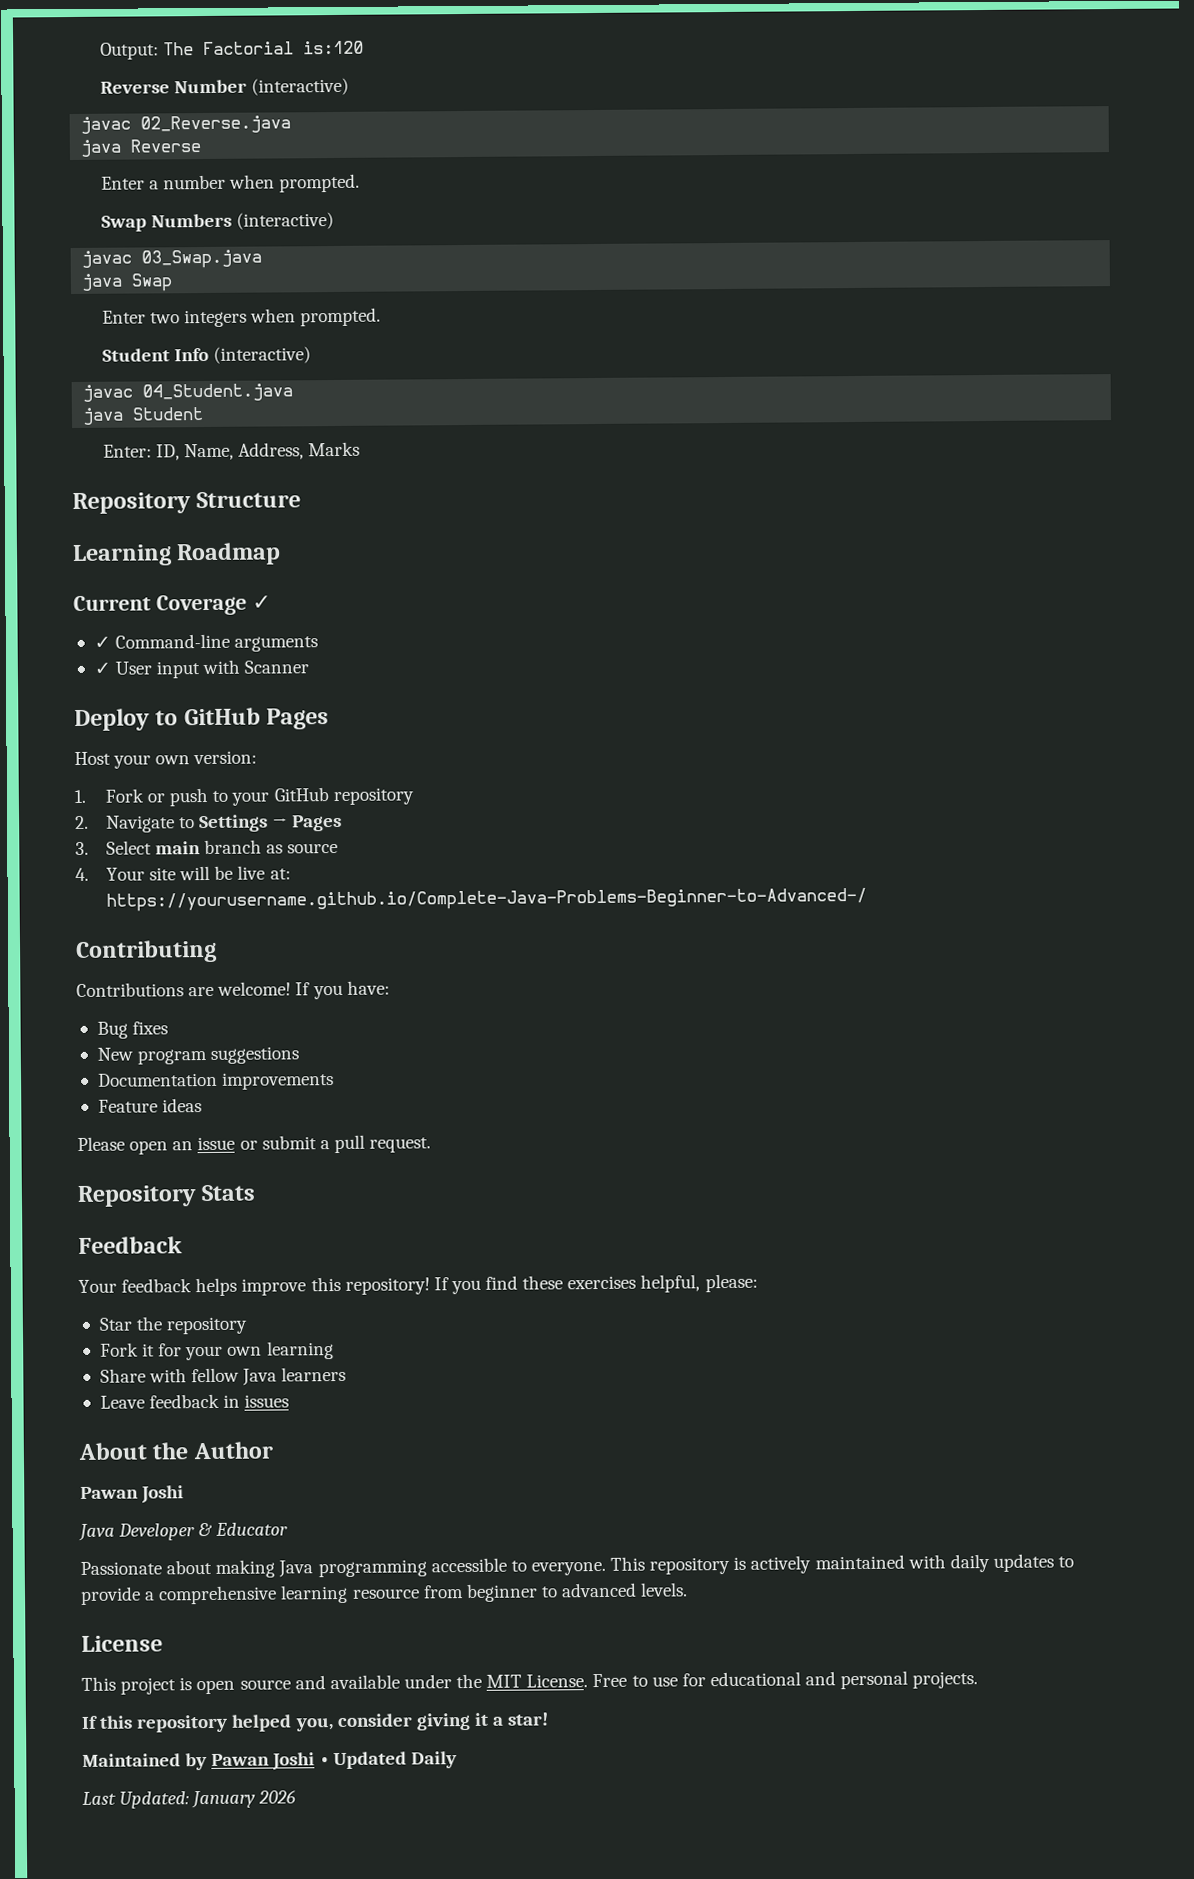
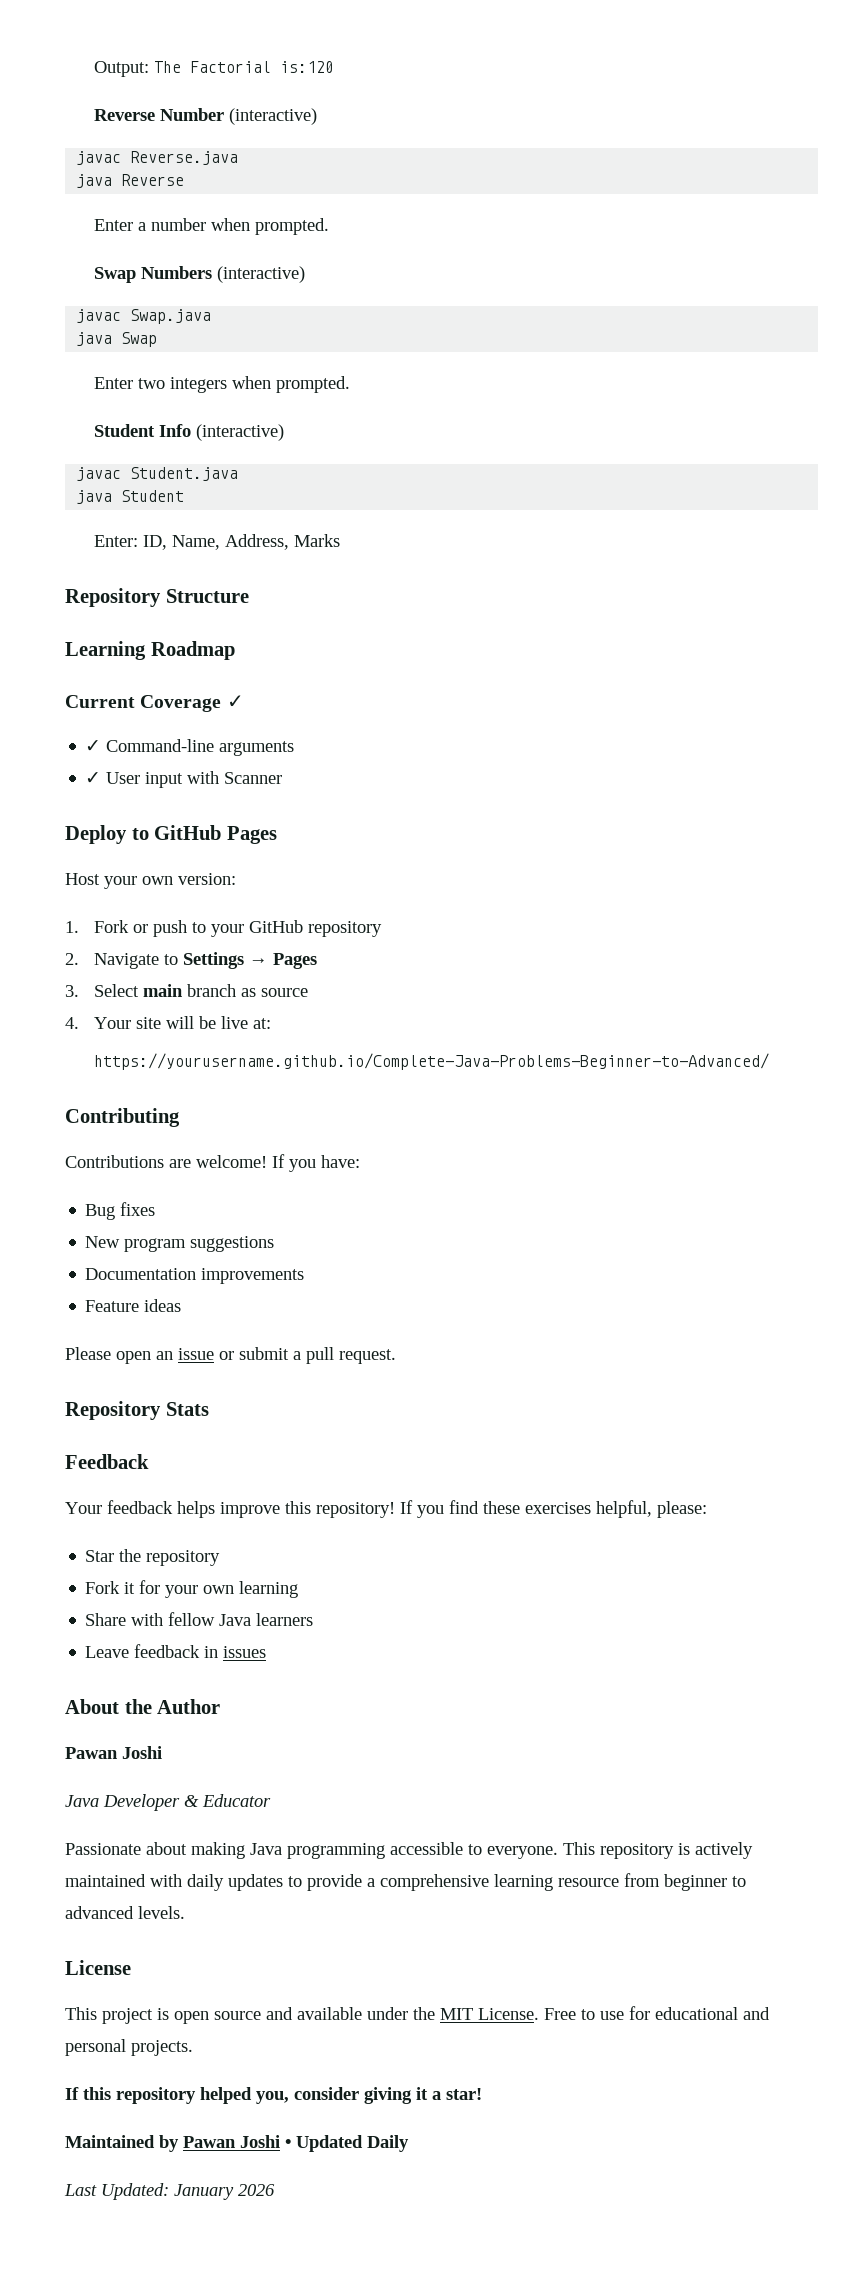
[140,115,292,134] 02_Reverse.java -> [130,151,239,165] Reverse.java
[141,249,263,269] 03_Swap.java -> [130,309,212,324] Swap.java
[142,383,294,402] 04_Student.java -> [130,467,239,481] Student.java
[105,887,867,912] https://yourusername.github.io/Complete-Java-Problems-Beginner-to-Advanced-/ -> [94,1053,770,1070] https://yourusername.github.io/Complete-Java-Problems-Beginner-to-Advanced/

